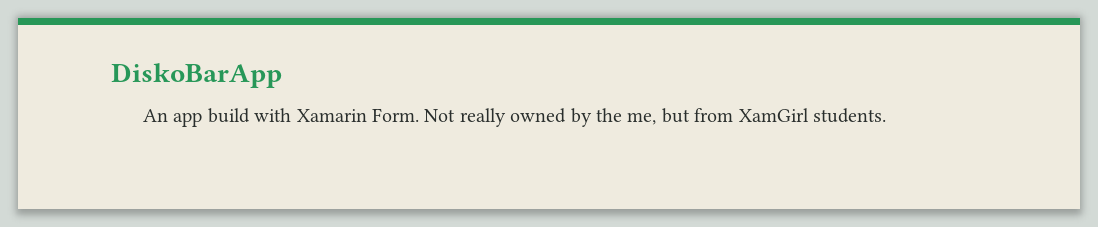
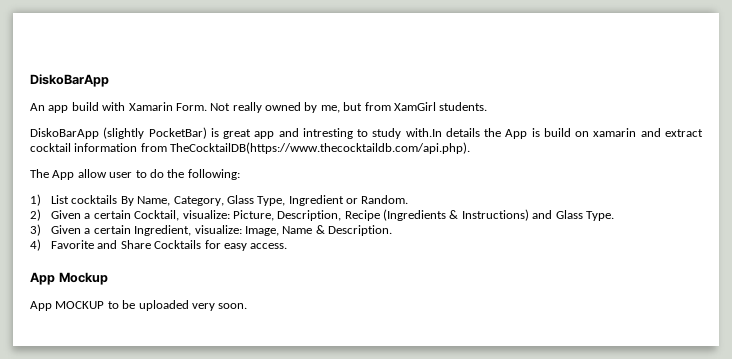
[595,108,622,122] the -> (318, 107) none
(886, 115) none -> [30,127,703,139] [30,142,471,154] [30,169,240,180] [30,194,409,206] [30,209,614,221] [30,224,393,236] [30,239,288,251] [30,272,108,285] [30,300,248,311] // DiskoBarApp (slightly PocketBar) is great app and intresting to study with.In details the App is build on xamarin and extract cocktail information from TheCocktailDB(https://www.thecocktaildb.com/api.php). // The App allow user to do the following: // 1) List cocktails By Name, Category, Glass Type, Ingredient or Random. // 2) Given a certain Cocktail, visualize: Picture, Description, Recipe (Ingredients & Instructions) and Glass Type. // 3) Given a certain Ingredient, visualize: Image, Name & Description. // 4) Favorite and Share Cocktails for easy access. // App Mockup // App MOCKUP to be uploaded very soon.

